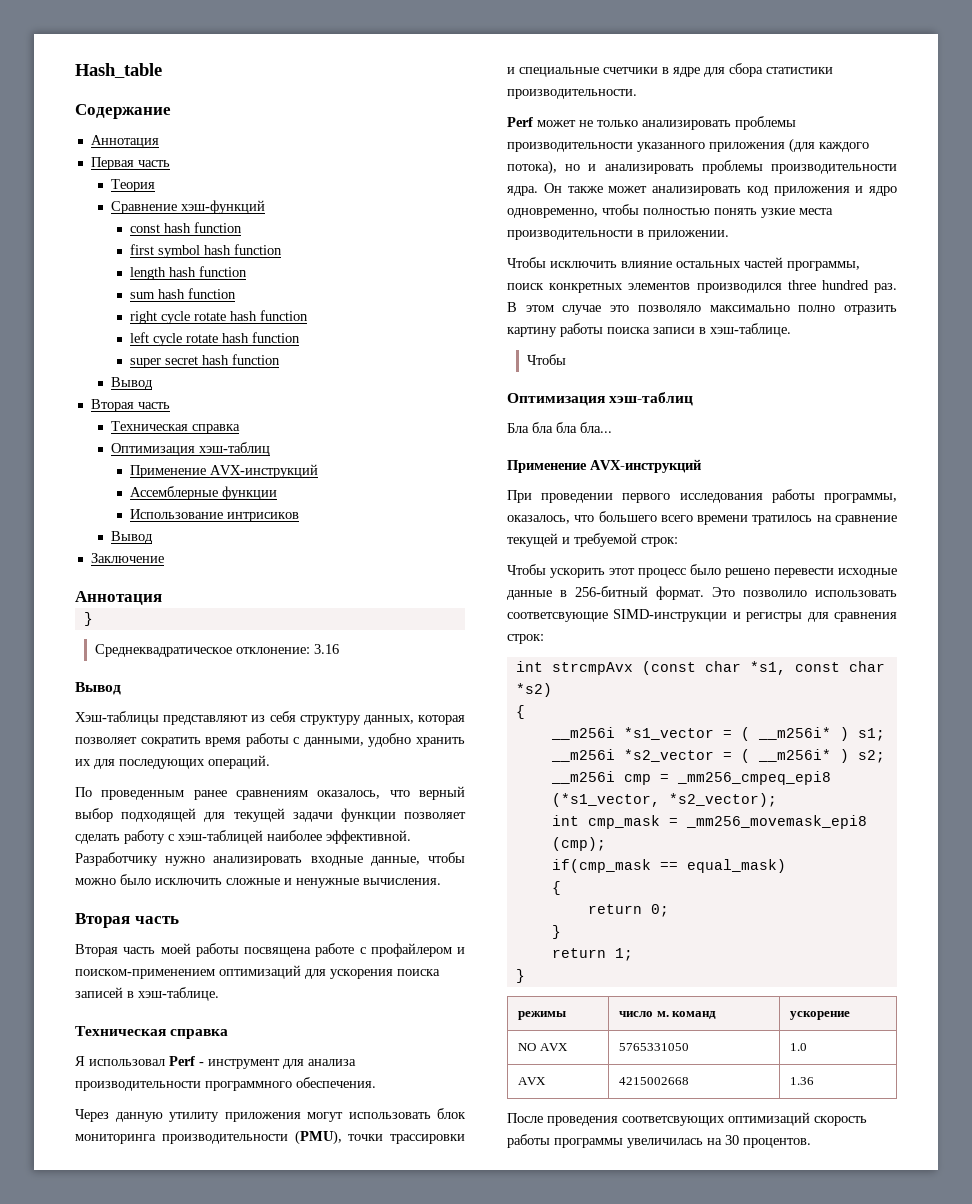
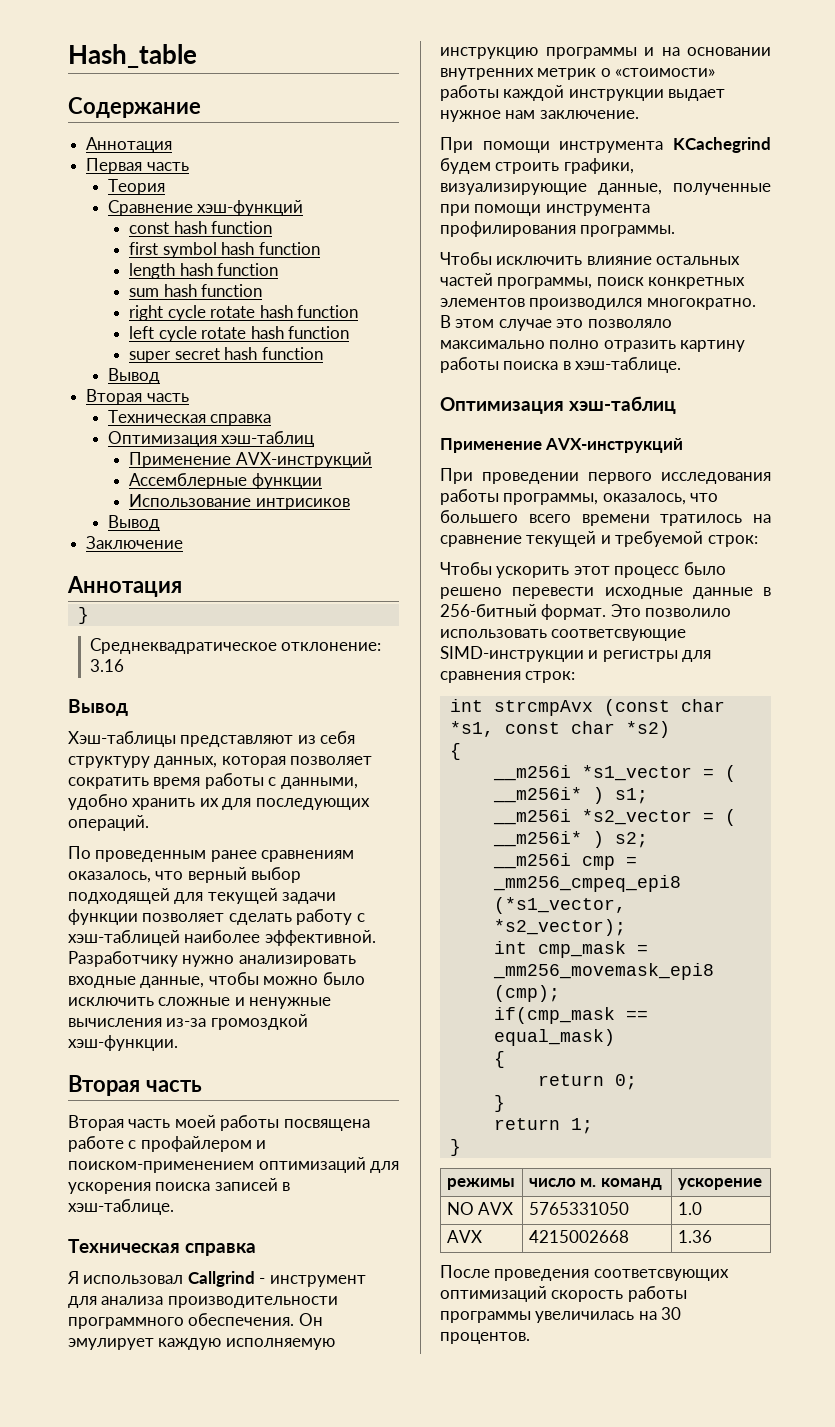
[363,878,441,885] вычисления. -> [68,1014,308,1030] [68,1035,178,1051] вычисления из-за громоздкой хэш-функции.
[169,1056,195,1066] Perf -> [187,1271,255,1287] Callgrind
[75,1108,466,1122] [75,1130,465,1145] [507,63,833,77] [507,89,637,99] [507,116,796,130] [507,138,869,153] [507,160,897,175] [507,183,897,196] [507,204,833,218] [507,230,729,240] // Через данную утилиту приложения могут использовать блок мониторинга производительности (PMU), точки трассировки и специальные счетчики в ядре для сбора статистики производительности. // Perf может не только анализировать проблемы производительности указанного приложения (для каждого потока), но и анализировать проблемы производительности ядра. Он также может анализировать код приложения и ядро одновременно, чтобы полностью понять узкие места производительности в приложении. -> [298,1313,323,1326] [68,1338,335,1350] [440,47,771,59] [440,68,716,80] [440,85,726,101] [440,110,639,122] [440,137,771,153] [440,158,634,174] [440,183,771,195] [440,204,650,216] [440,221,676,237] Он эмулирует каждую исполняемую инструкцию программы и на основании внутренних метрик о «стоимости» работы каждой инструкции выдает нужное нам заключение. // При помощи инструмента KCachegrind будем строить графики, визуализирующие данные, полученные при помощи инструмента профилирования программы.
[787,280,897,293] three hundred раз. -> [646,298,756,310] многократно.
[653,323,791,337] [526,354,566,365] [507,392,694,406] [507,422,612,433] записи в хэш-таблице. // Чтобы // Оптимизация хэш-таблиц // Бла бла бла бла... -> [562,357,682,373] [440,396,677,414] в хэш-таблице. // Оптимизация хэш-таблиц

